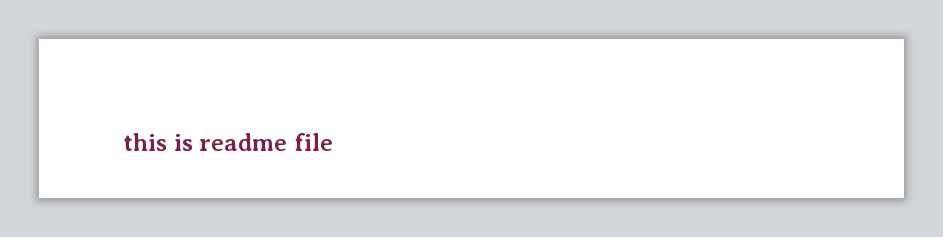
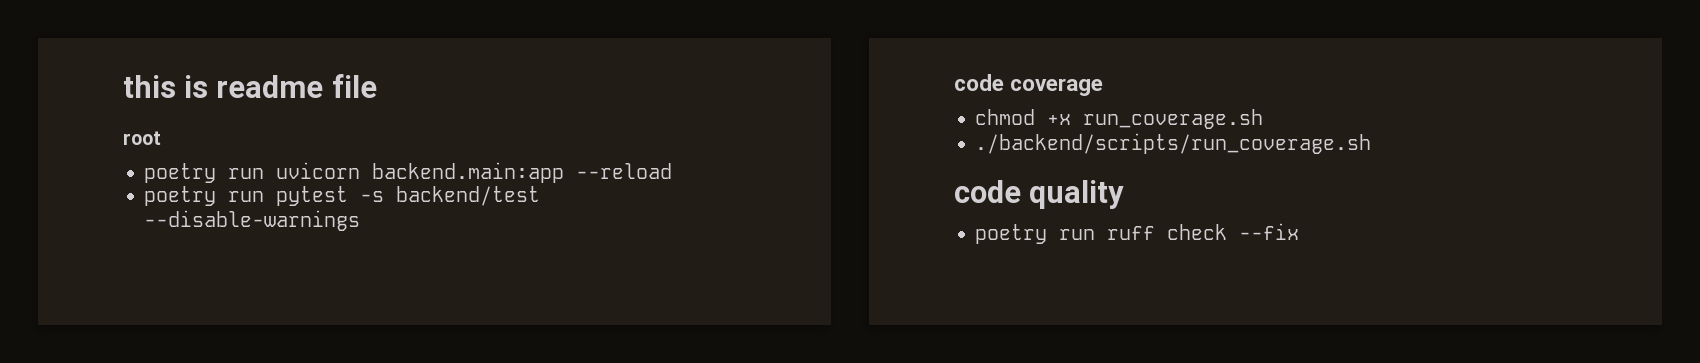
(333, 142) none -> [123,131,161,145] [144,162,673,183] [144,186,541,206] [144,210,361,231] [954,74,1104,96] [975,109,1264,129] [975,133,1372,154] [954,180,1125,209] [975,223,1300,244] // root // poetry run uvicorn backend.main:app --reload // poetry run pytest -s backend/test --disable-warnings // code coverage // chmod +x run_coverage.sh // ./backend/scripts/run_coverage.sh // code quality // poetry run ruff check --fix

